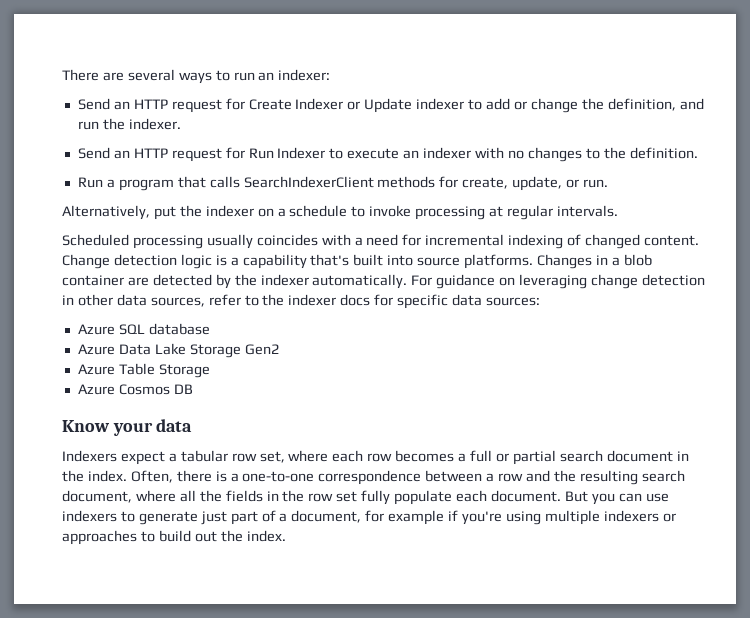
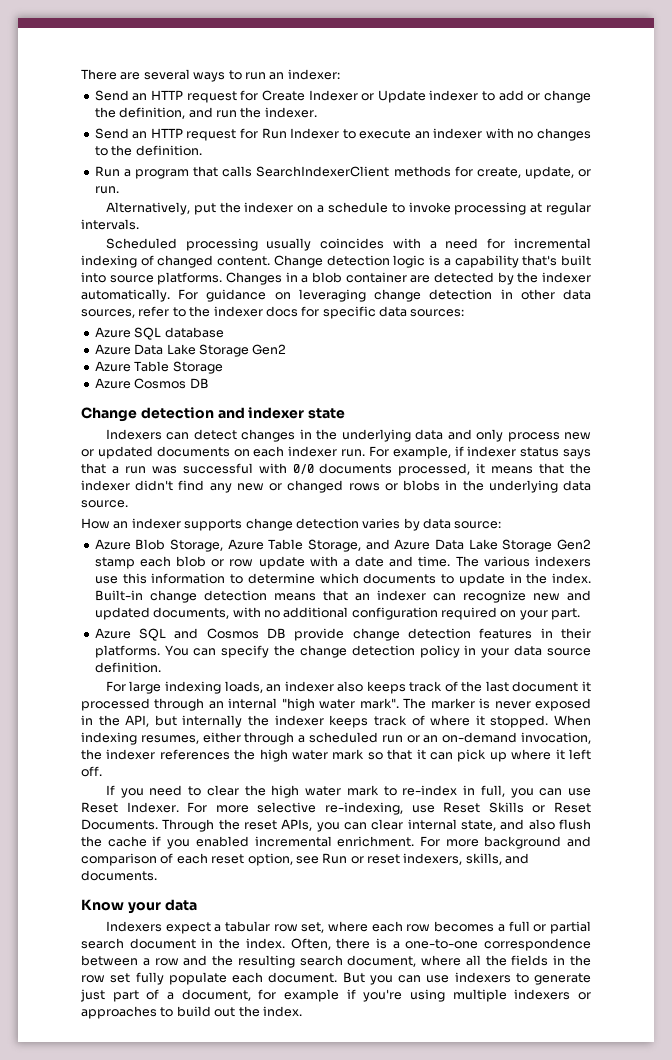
(193, 389) none -> [81,407,346,422] [105,429,591,442] [81,446,591,459] [81,463,591,476] [81,480,591,493] [81,500,128,508] [81,518,502,531] [94,539,592,552] [94,556,591,569] [94,573,591,586] [94,590,591,603] [94,607,581,620] [94,628,591,641] [94,645,591,658] [94,662,161,673] [105,681,591,694] [81,698,591,711] [81,715,592,728] [81,732,591,745] [81,749,591,762] [81,766,102,777] [105,785,591,798] [81,802,592,815] [81,819,591,832] [81,836,591,849] [81,853,530,866] [81,870,157,881] // Change detection and indexer state // Indexers can detect changes in the underlying data and only process new or updated documents on each indexer run. For example, if indexer status says that a run was successful with 0/0 documents processed, it means that the indexer didn't find any new or changed rows or blobs in the underlying data source. // How an indexer supports change detection varies by data source: // Azure Blob Storage, Azure Table Storage, and Azure Data Lake Storage Gen2 stamp each blob or row update with a date and time. The various indexers use this information to determine which documents to update in the index. Built-in change detection means that an indexer can recognize new and updated documents, with no additional configuration required on your part. // Azure SQL and Cosmos DB provide change detection features in their platforms. You can specify the change detection policy in your data source definition. // For large indexing loads, an indexer also keeps track of the last document it processed through an internal "high water mark". The marker is never exposed in the API, but internally the indexer keeps track of where it stopped. When indexing resumes, either through a scheduled run or an on-demand invocation, the indexer references the high water mark so that it can pick up where it left off. // If you need to clear the high water mark to re-index in full, you can use Reset Indexer. For more selective re-indexing, use Reset Skills or Reset Documents. Through the reset APIs, you can clear internal state, and also flush the cache if you enabled incremental enrichment. For more background and comparison of each reset option, see Run or reset indexers, skills, and documents.

